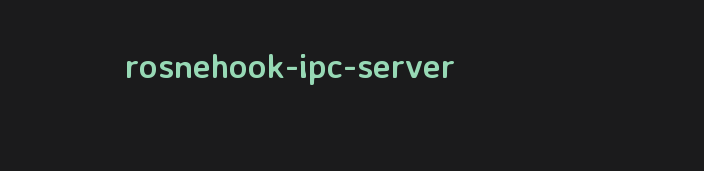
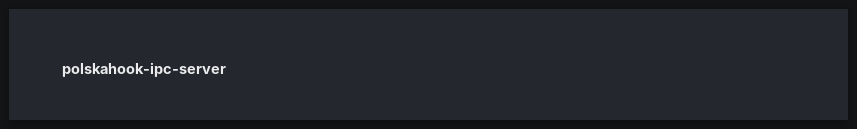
[125,54,455,85] rosnehook-ipc-server -> [62,62,226,77] polskahook-ipc-server

